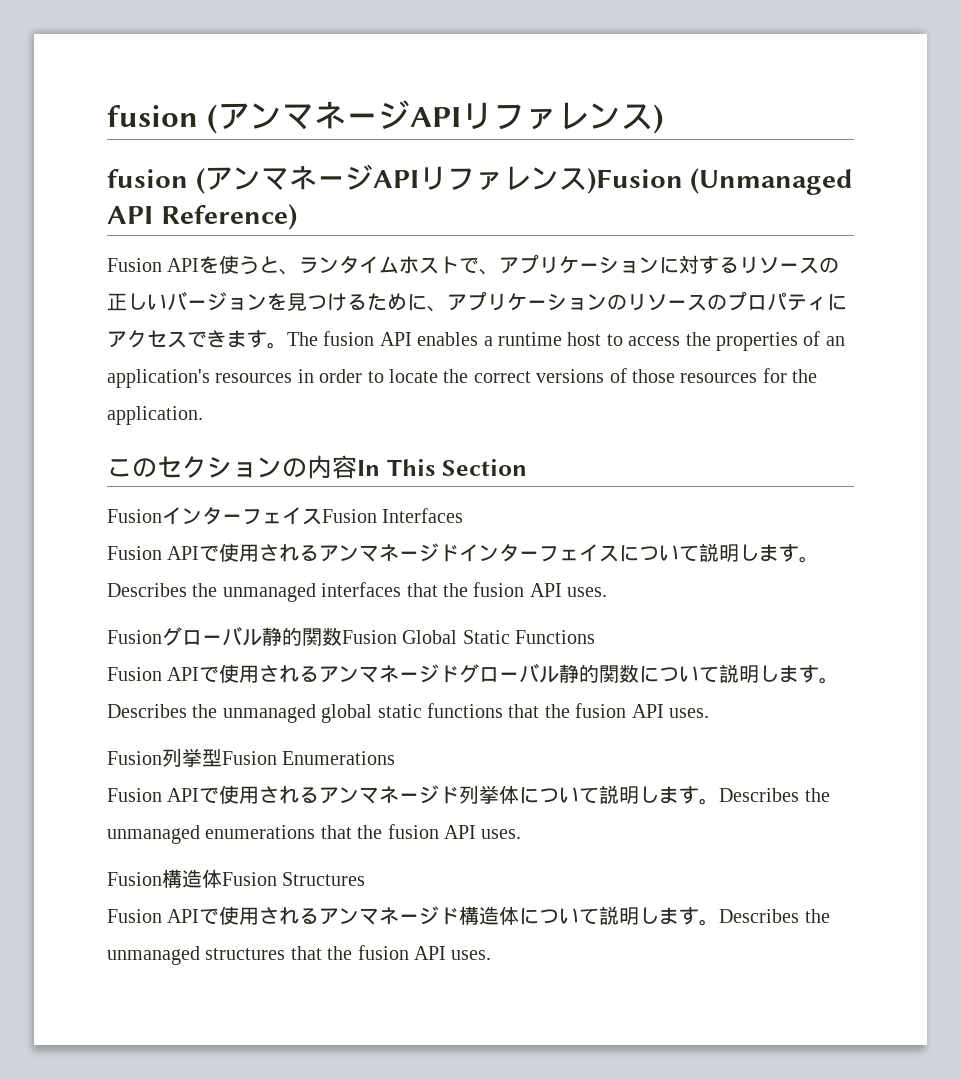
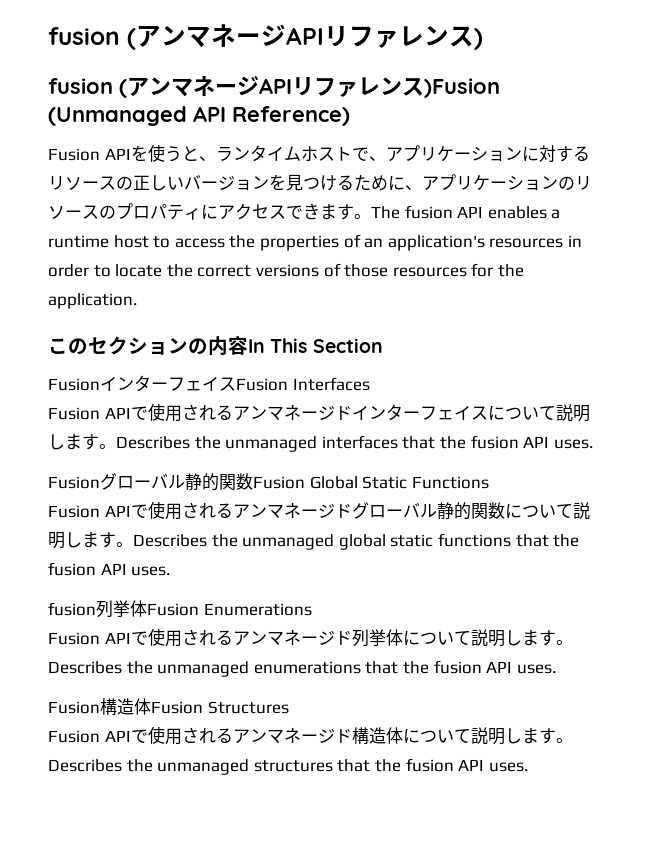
[107,748,222,767] Fusion列挙型 -> [48,600,147,618] fusion列挙体

